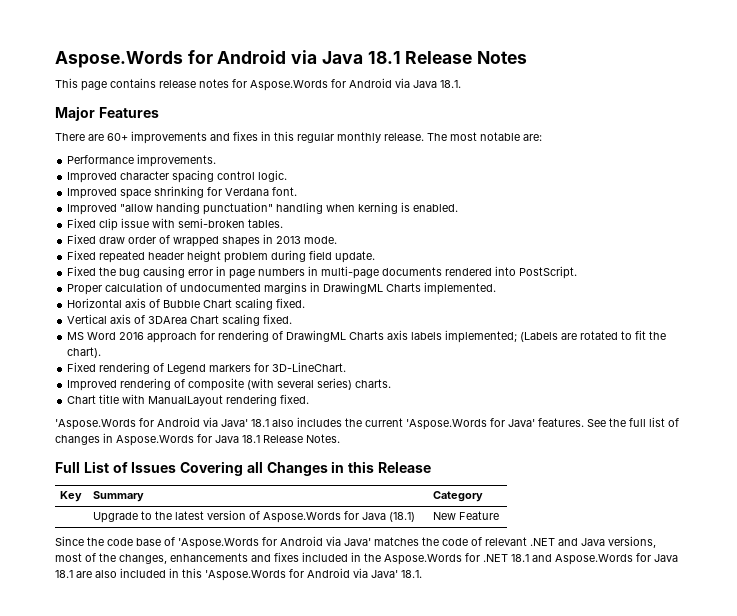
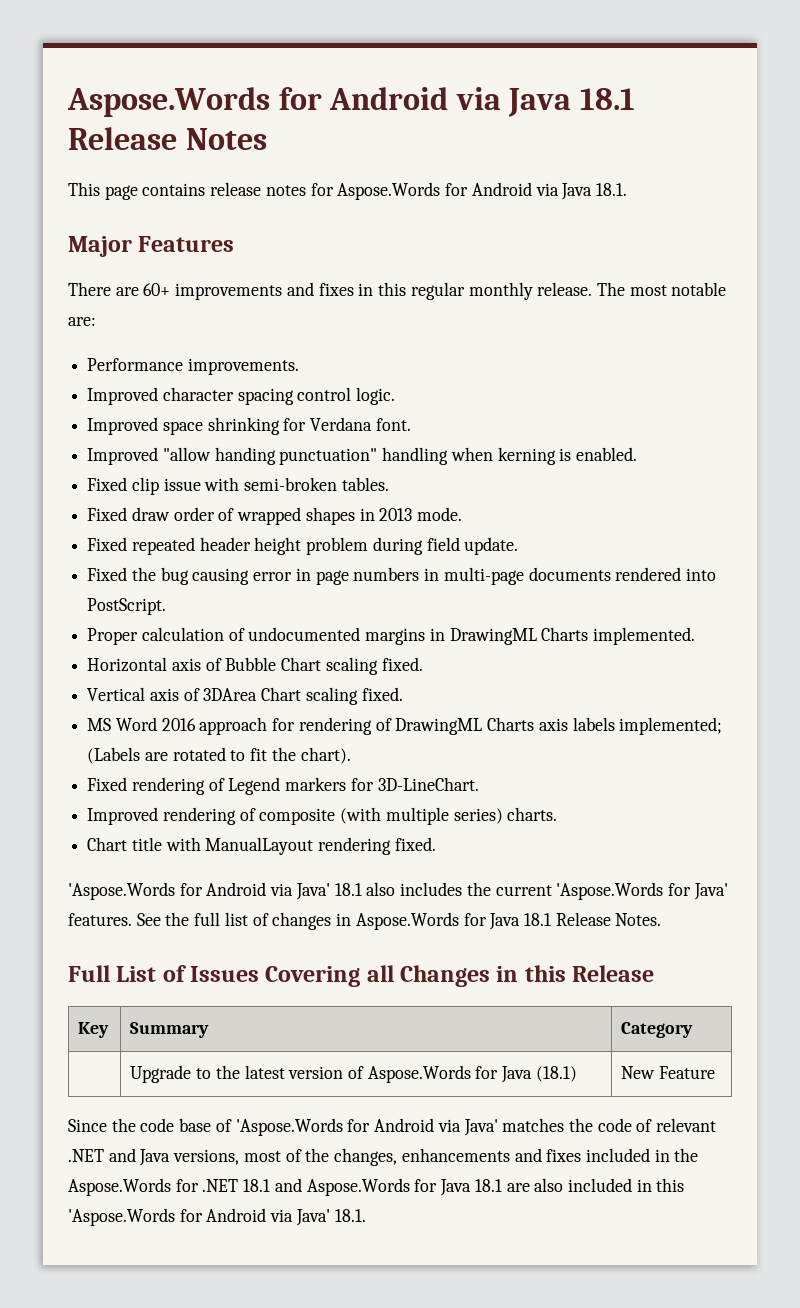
[277,380,315,388] several -> [385,807,449,825] multiple

